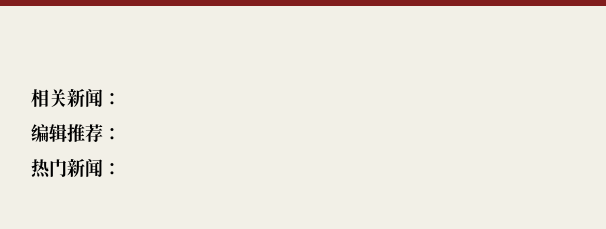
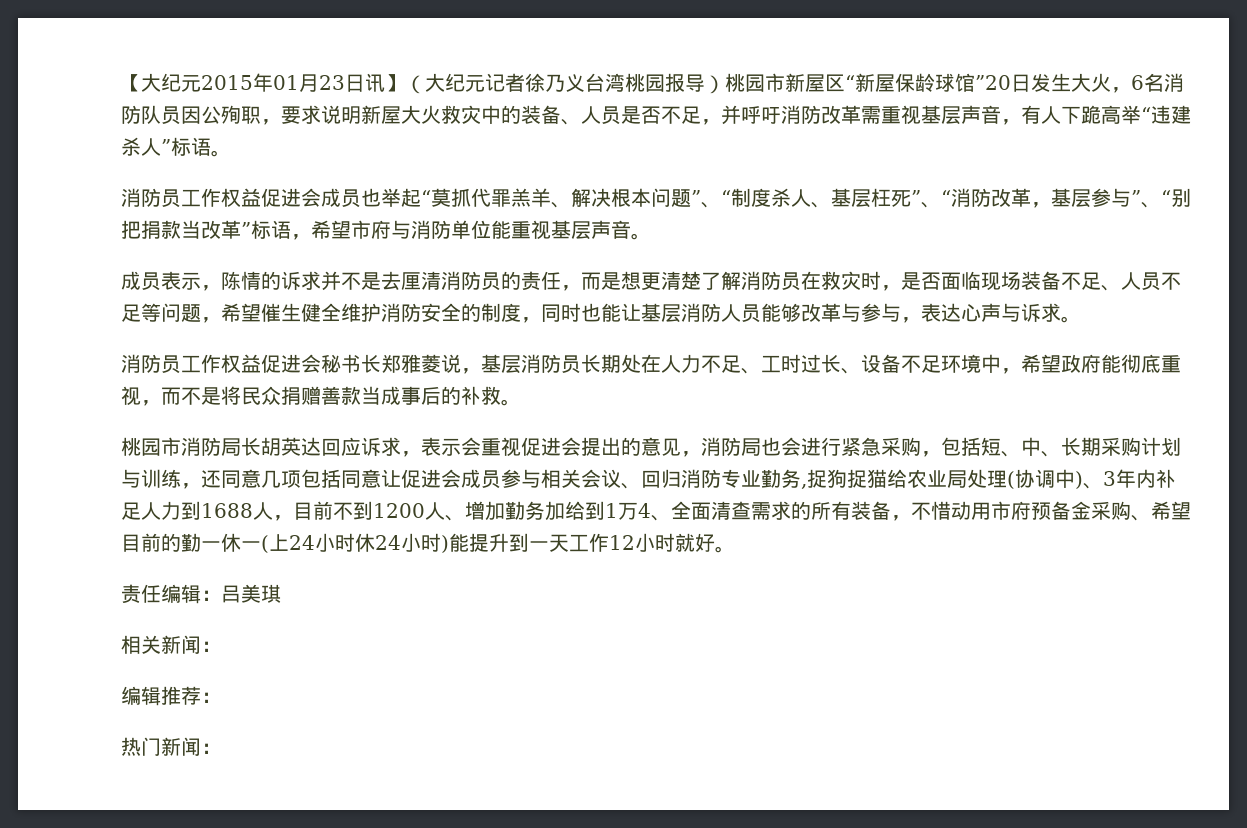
(31, 98) none -> [121,73,1184,94] [121,105,1191,125] [121,137,231,157] [121,188,1191,208] [121,220,651,240] [121,271,1181,291] [121,303,1081,323] [121,354,1181,374] [121,386,521,406] [121,437,1181,457] [121,469,1176,489] [121,501,1191,521] [121,533,735,553] [121,584,281,604] 【大纪元2015年01月23日讯】（大纪元记者徐乃义台湾桃园报导）桃园市新屋区“新屋保龄球馆”20日发生大火，6名消防队员因公殉职，要求说明新屋大火救灾中的装备、人员是否不足，并呼吁消防改革需重视基层声音，有人下跪高举“违建杀人”标语。 // 消防员工作权益促进会成员也举起“莫抓代罪羔羊、解决根本问题”、“制度杀人、基层枉死”、“消防改革，基层参与”、“别把捐款当改革”标语，希望市府与消防单位能重视基层声音。 // 成员表示，陈情的诉求并不是去厘清消防员的责任，而是想更清楚了解消防员在救灾时，是否面临现场装备不足、人员不足等问题，希望催生健全维护消防安全的制度，同时也能让基层消防人员能够改革与参与，表达心声与诉求。 // 消防员工作权益促进会秘书长郑雅菱说，基层消防员长期处在人力不足、工时过长、设备不足环境中，希望政府能彻底重视，而不是将民众捐赠善款当成事后的补救。 // 桃园市消防局长胡英达回应诉求，表示会重视促进会提出的意见，消防局也会进行紧急采购，包括短、中、长期采购计划与训练，还同意几项包括同意让促进会成员参与相关会议、回归消防专业勤务,捉狗捉猫给农业局处理(协调中)、3年内补足人力到1688人，目前不到1200人、增加勤务加给到1万4、全面清查需求的所有装备，不惜动用市府预备金采购、希望目前的勤一休一(上24小时休24小时)能提升到一天工作12小时就好。 // 责任编辑：吕美琪 //

